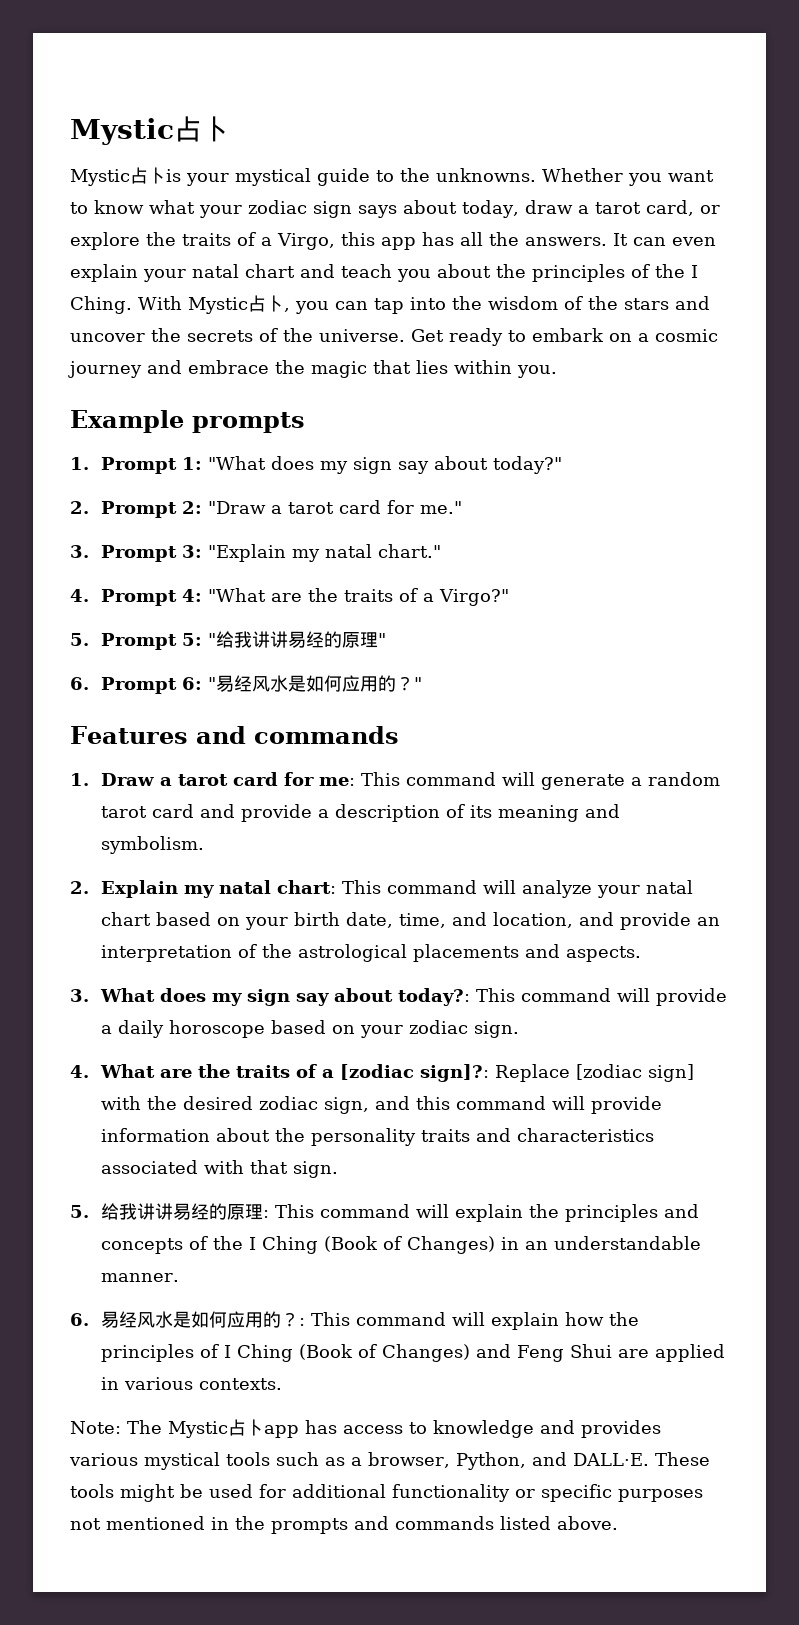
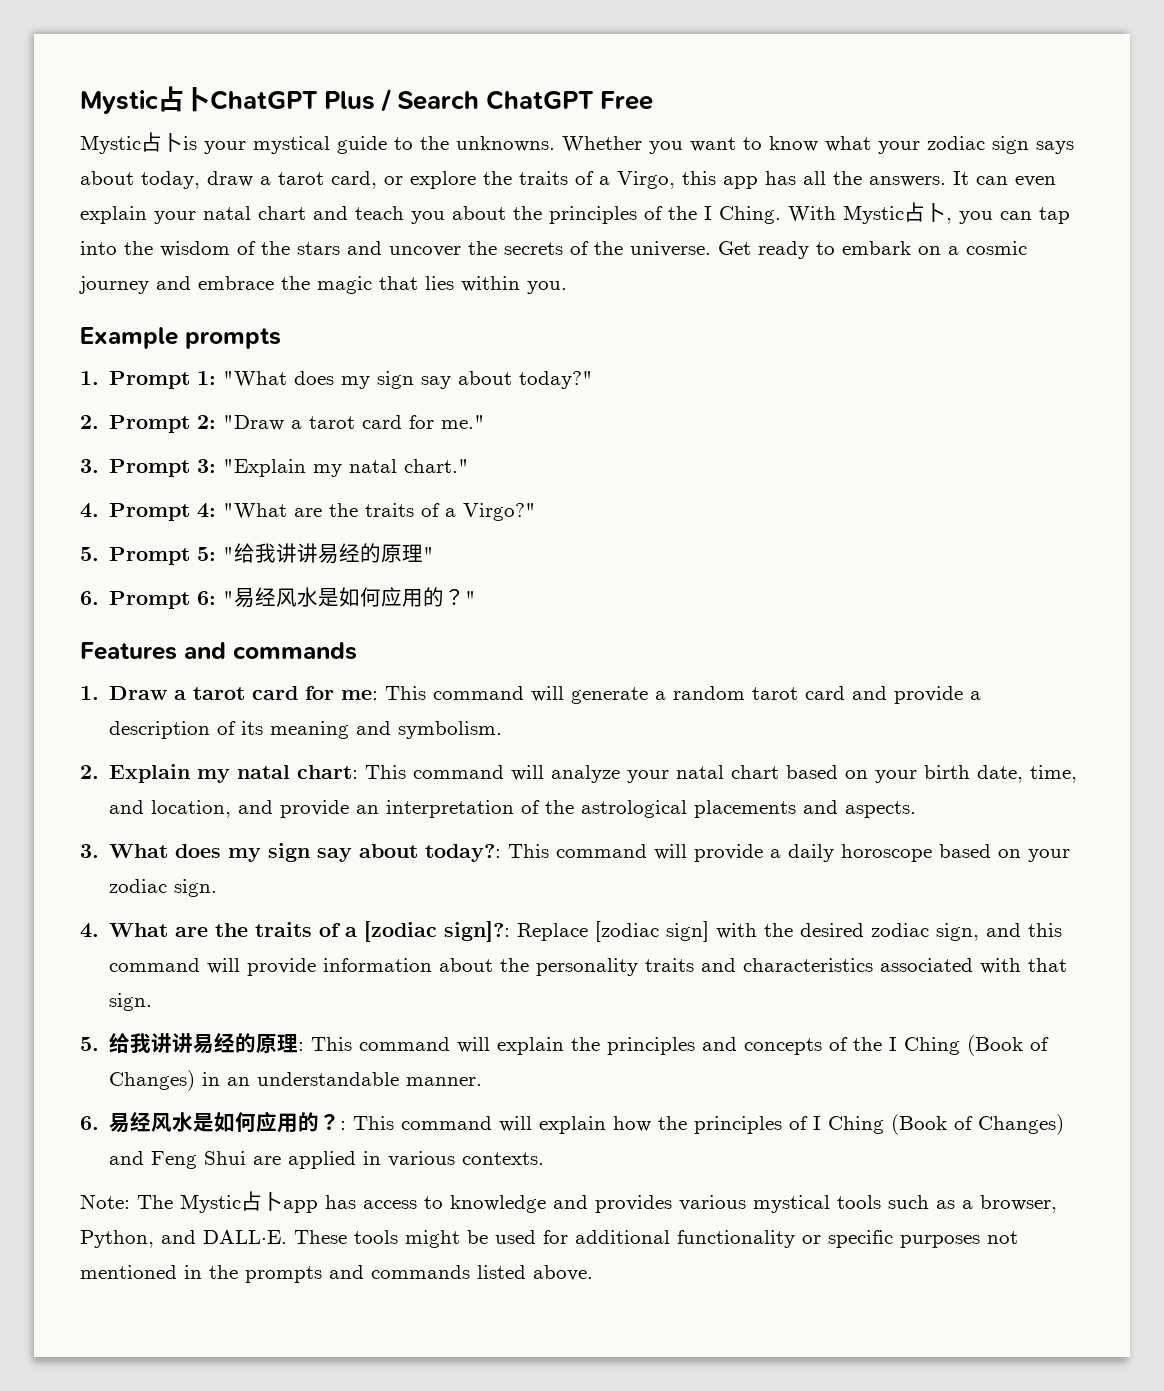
[70,116,230,145] Mystic占卜 -> [80,86,654,114] Mystic占卜ChatGPT Plus / Search ChatGPT Free

